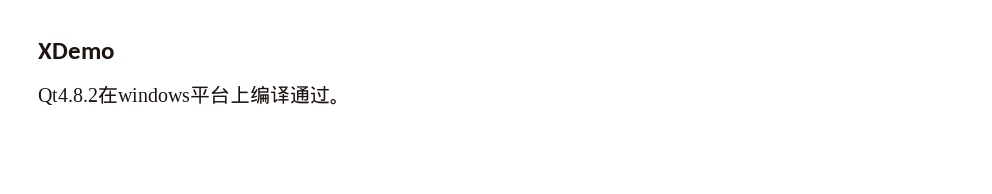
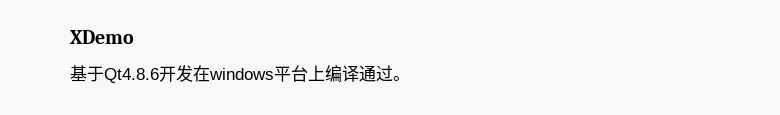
[38,88,98,105] Qt4.8.2 -> [70,65,193,83] 基于Qt4.8.6开发

